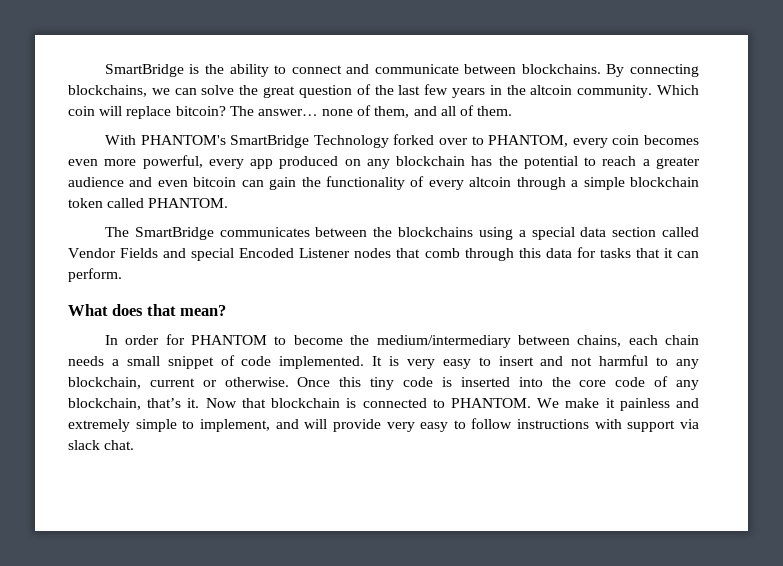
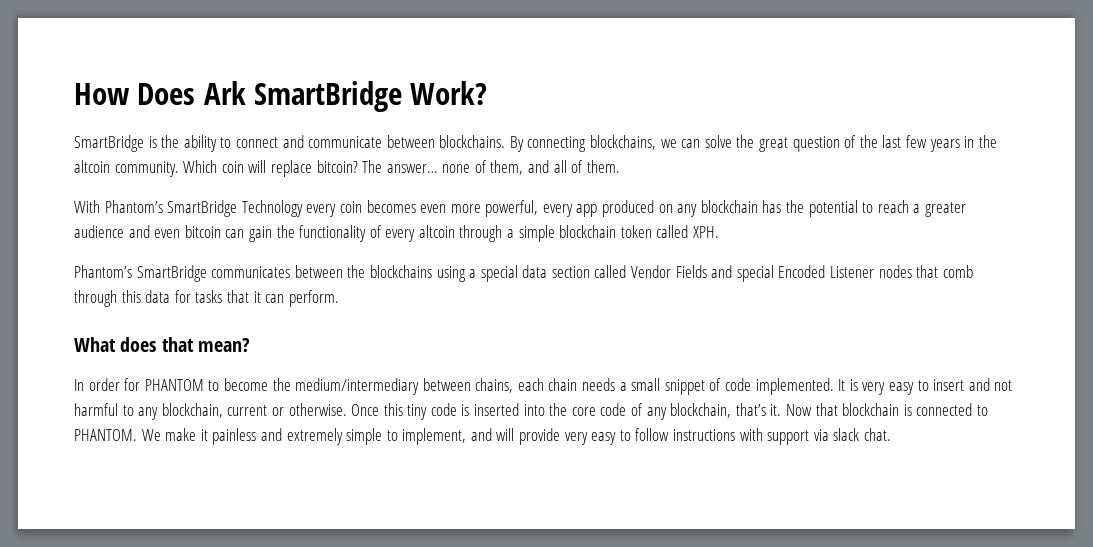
(104, 70) none -> [74,81,488,112] How Does Ark SmartBridge Work? //
[140,135,226,145] PHANTOM's -> [104,200,163,213] Phantom’s
[393,134,569,147] forked over to PHANTOM, -> (303, 208) none
[148,198,229,208] [104,227,129,237] PHANTOM. // The -> [693,226,720,238] [74,265,132,278] XPH. // Phantom’s

